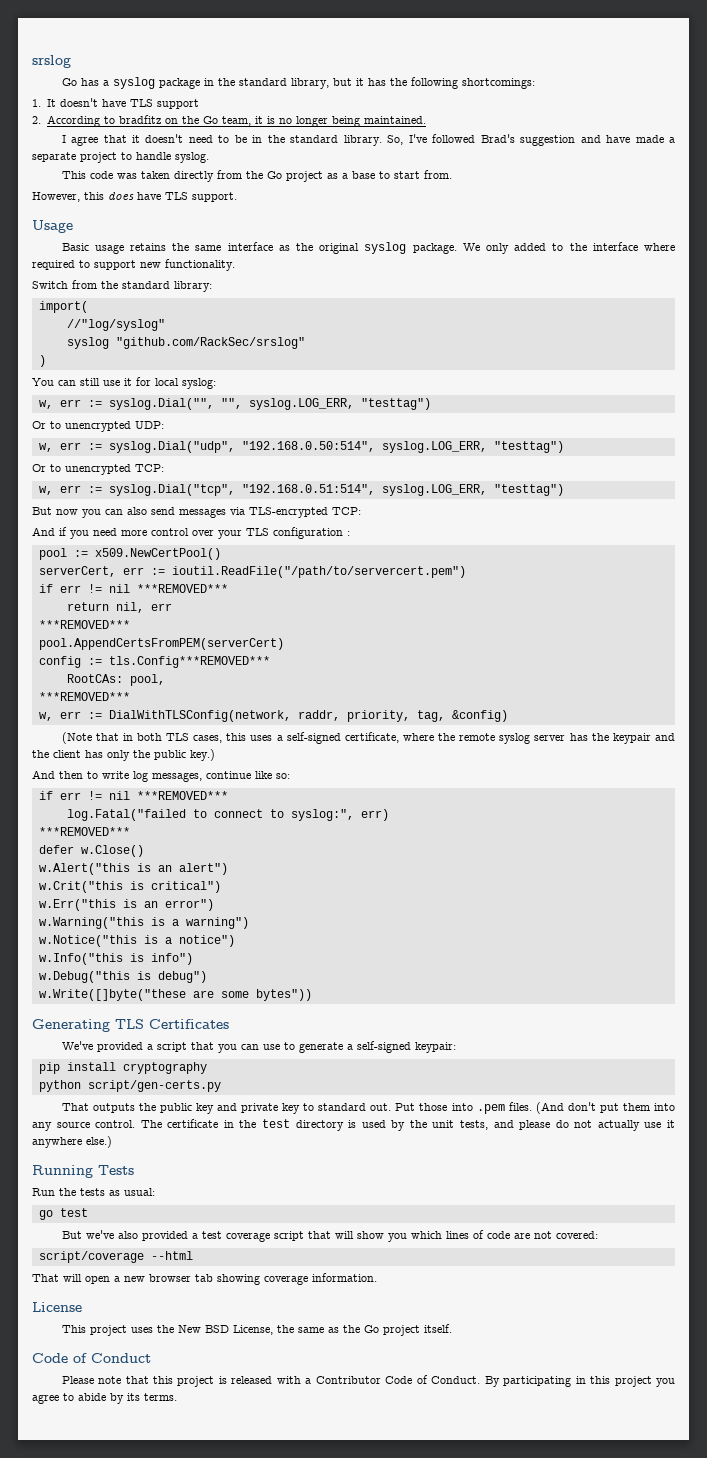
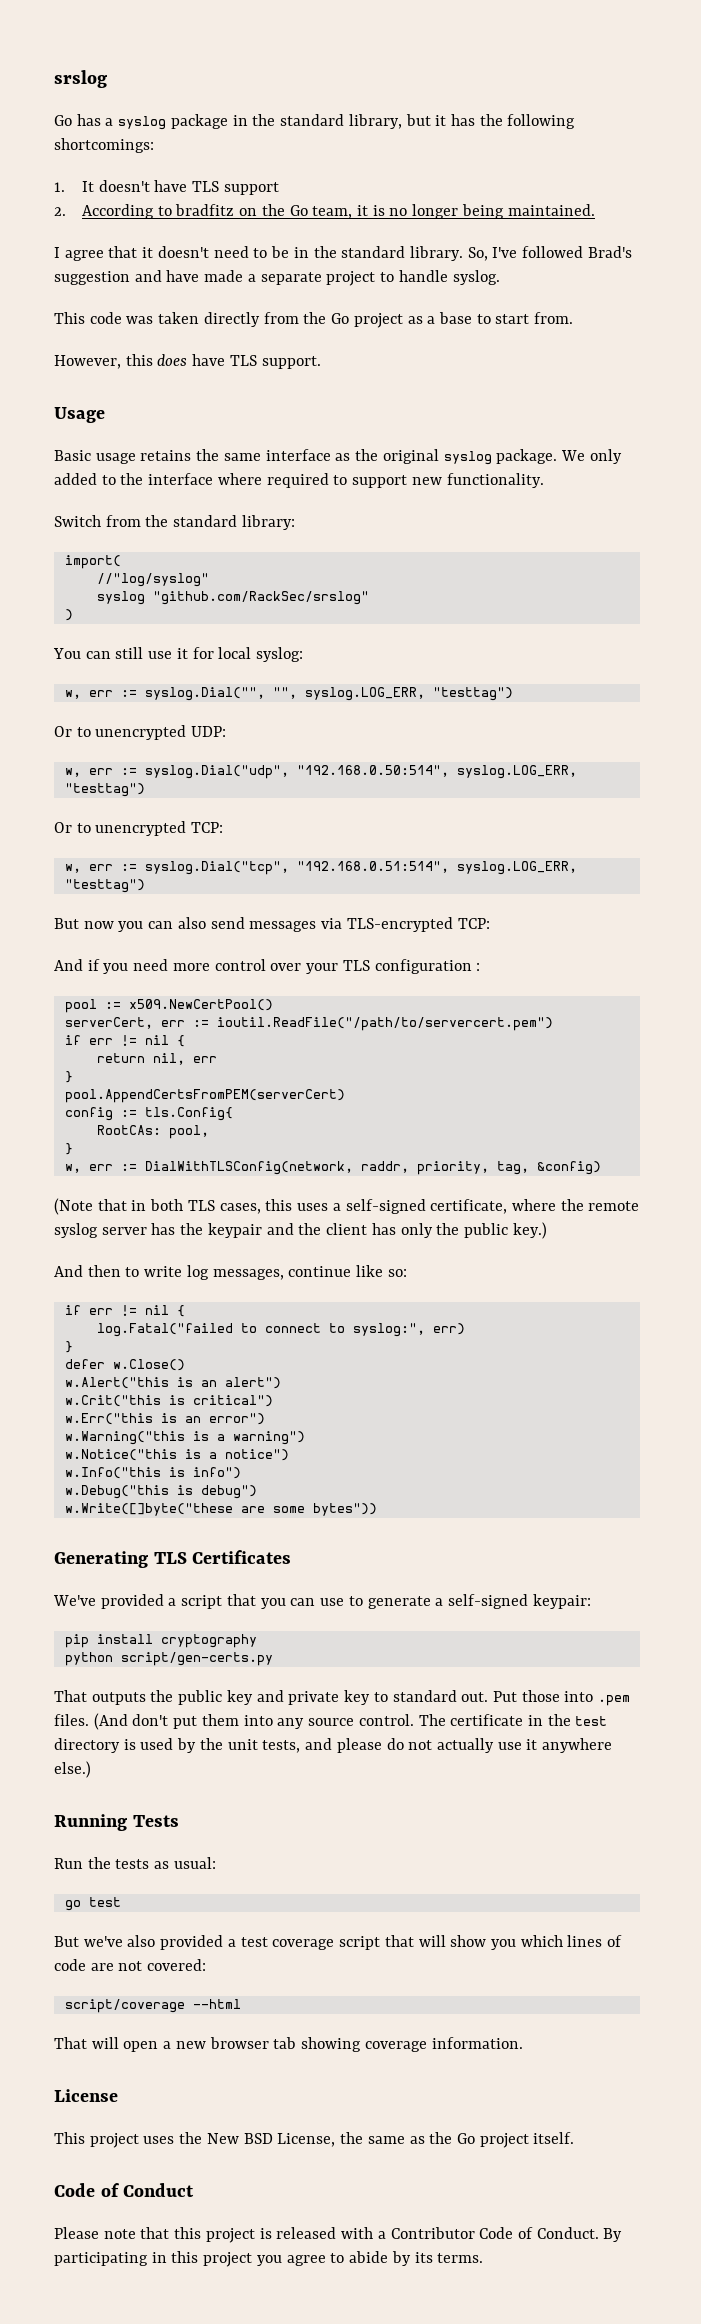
[136,584,228,593] ***REMOVED*** -> [176,1035,185,1047] {
[38,620,130,629] ***REMOVED*** -> [64,1071,73,1083] }
[108,656,270,668] tls.Config***REMOVED*** -> [144,1107,233,1121] tls.Config{
[38,692,130,701] ***REMOVED*** -> [64,1143,73,1155] }
[136,791,228,800] ***REMOVED*** -> [176,1305,185,1317] {
[38,827,130,836] ***REMOVED*** -> [64,1341,73,1353] }

